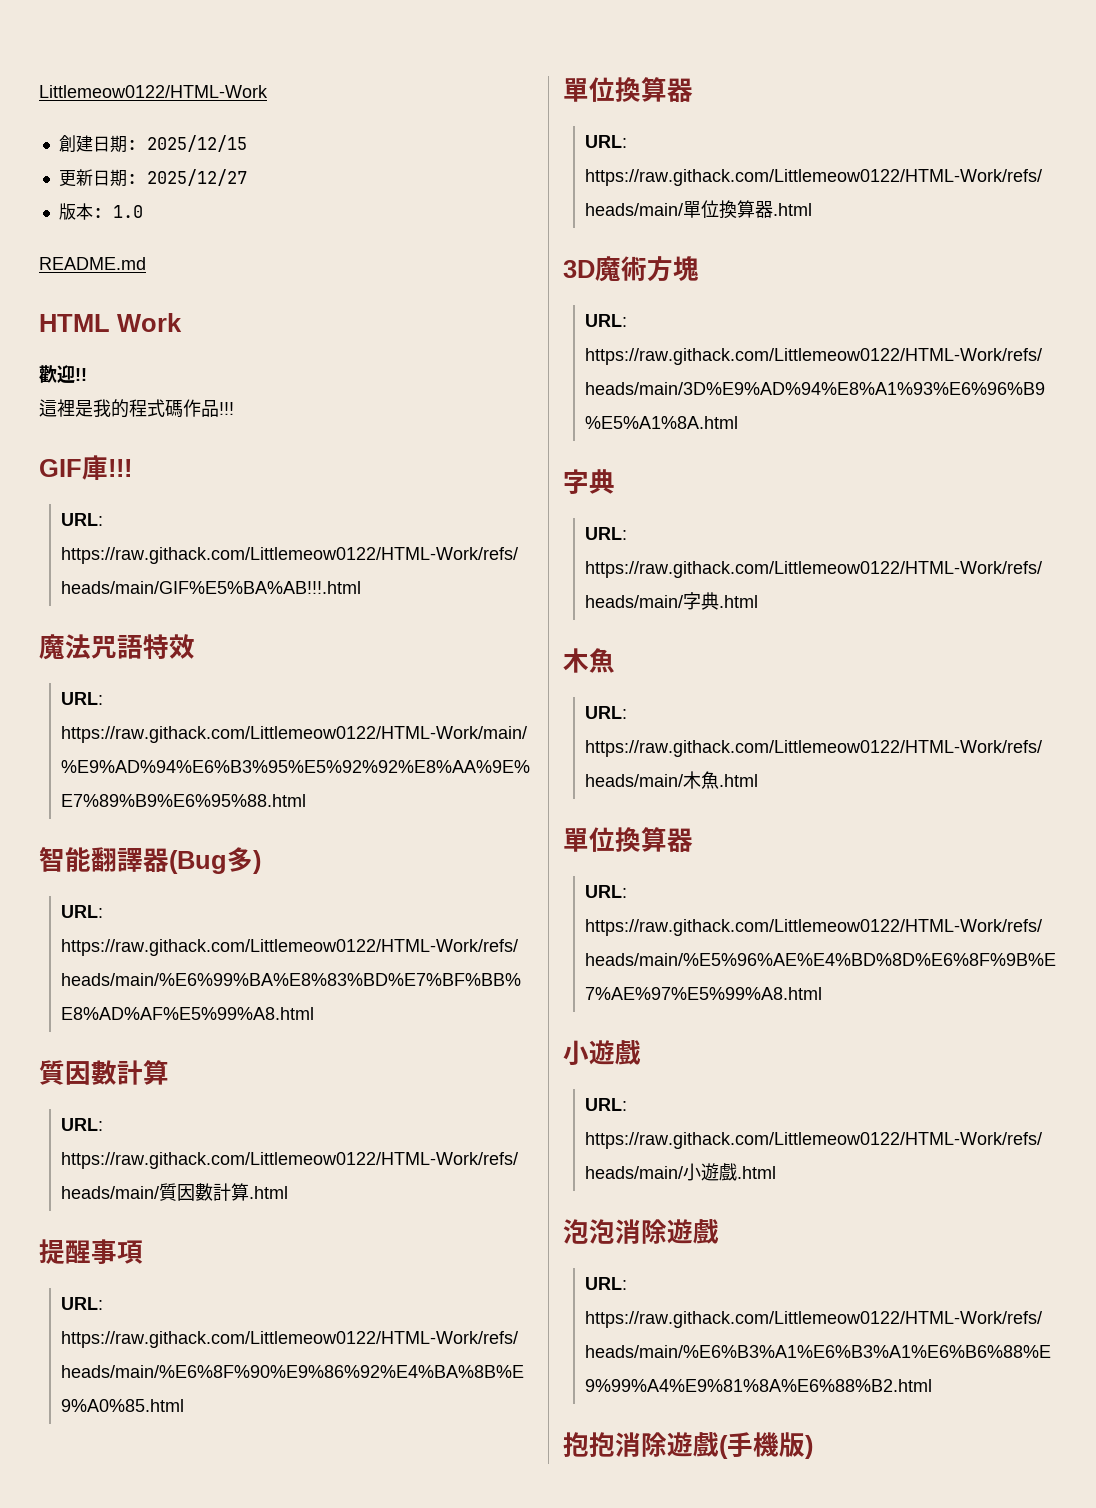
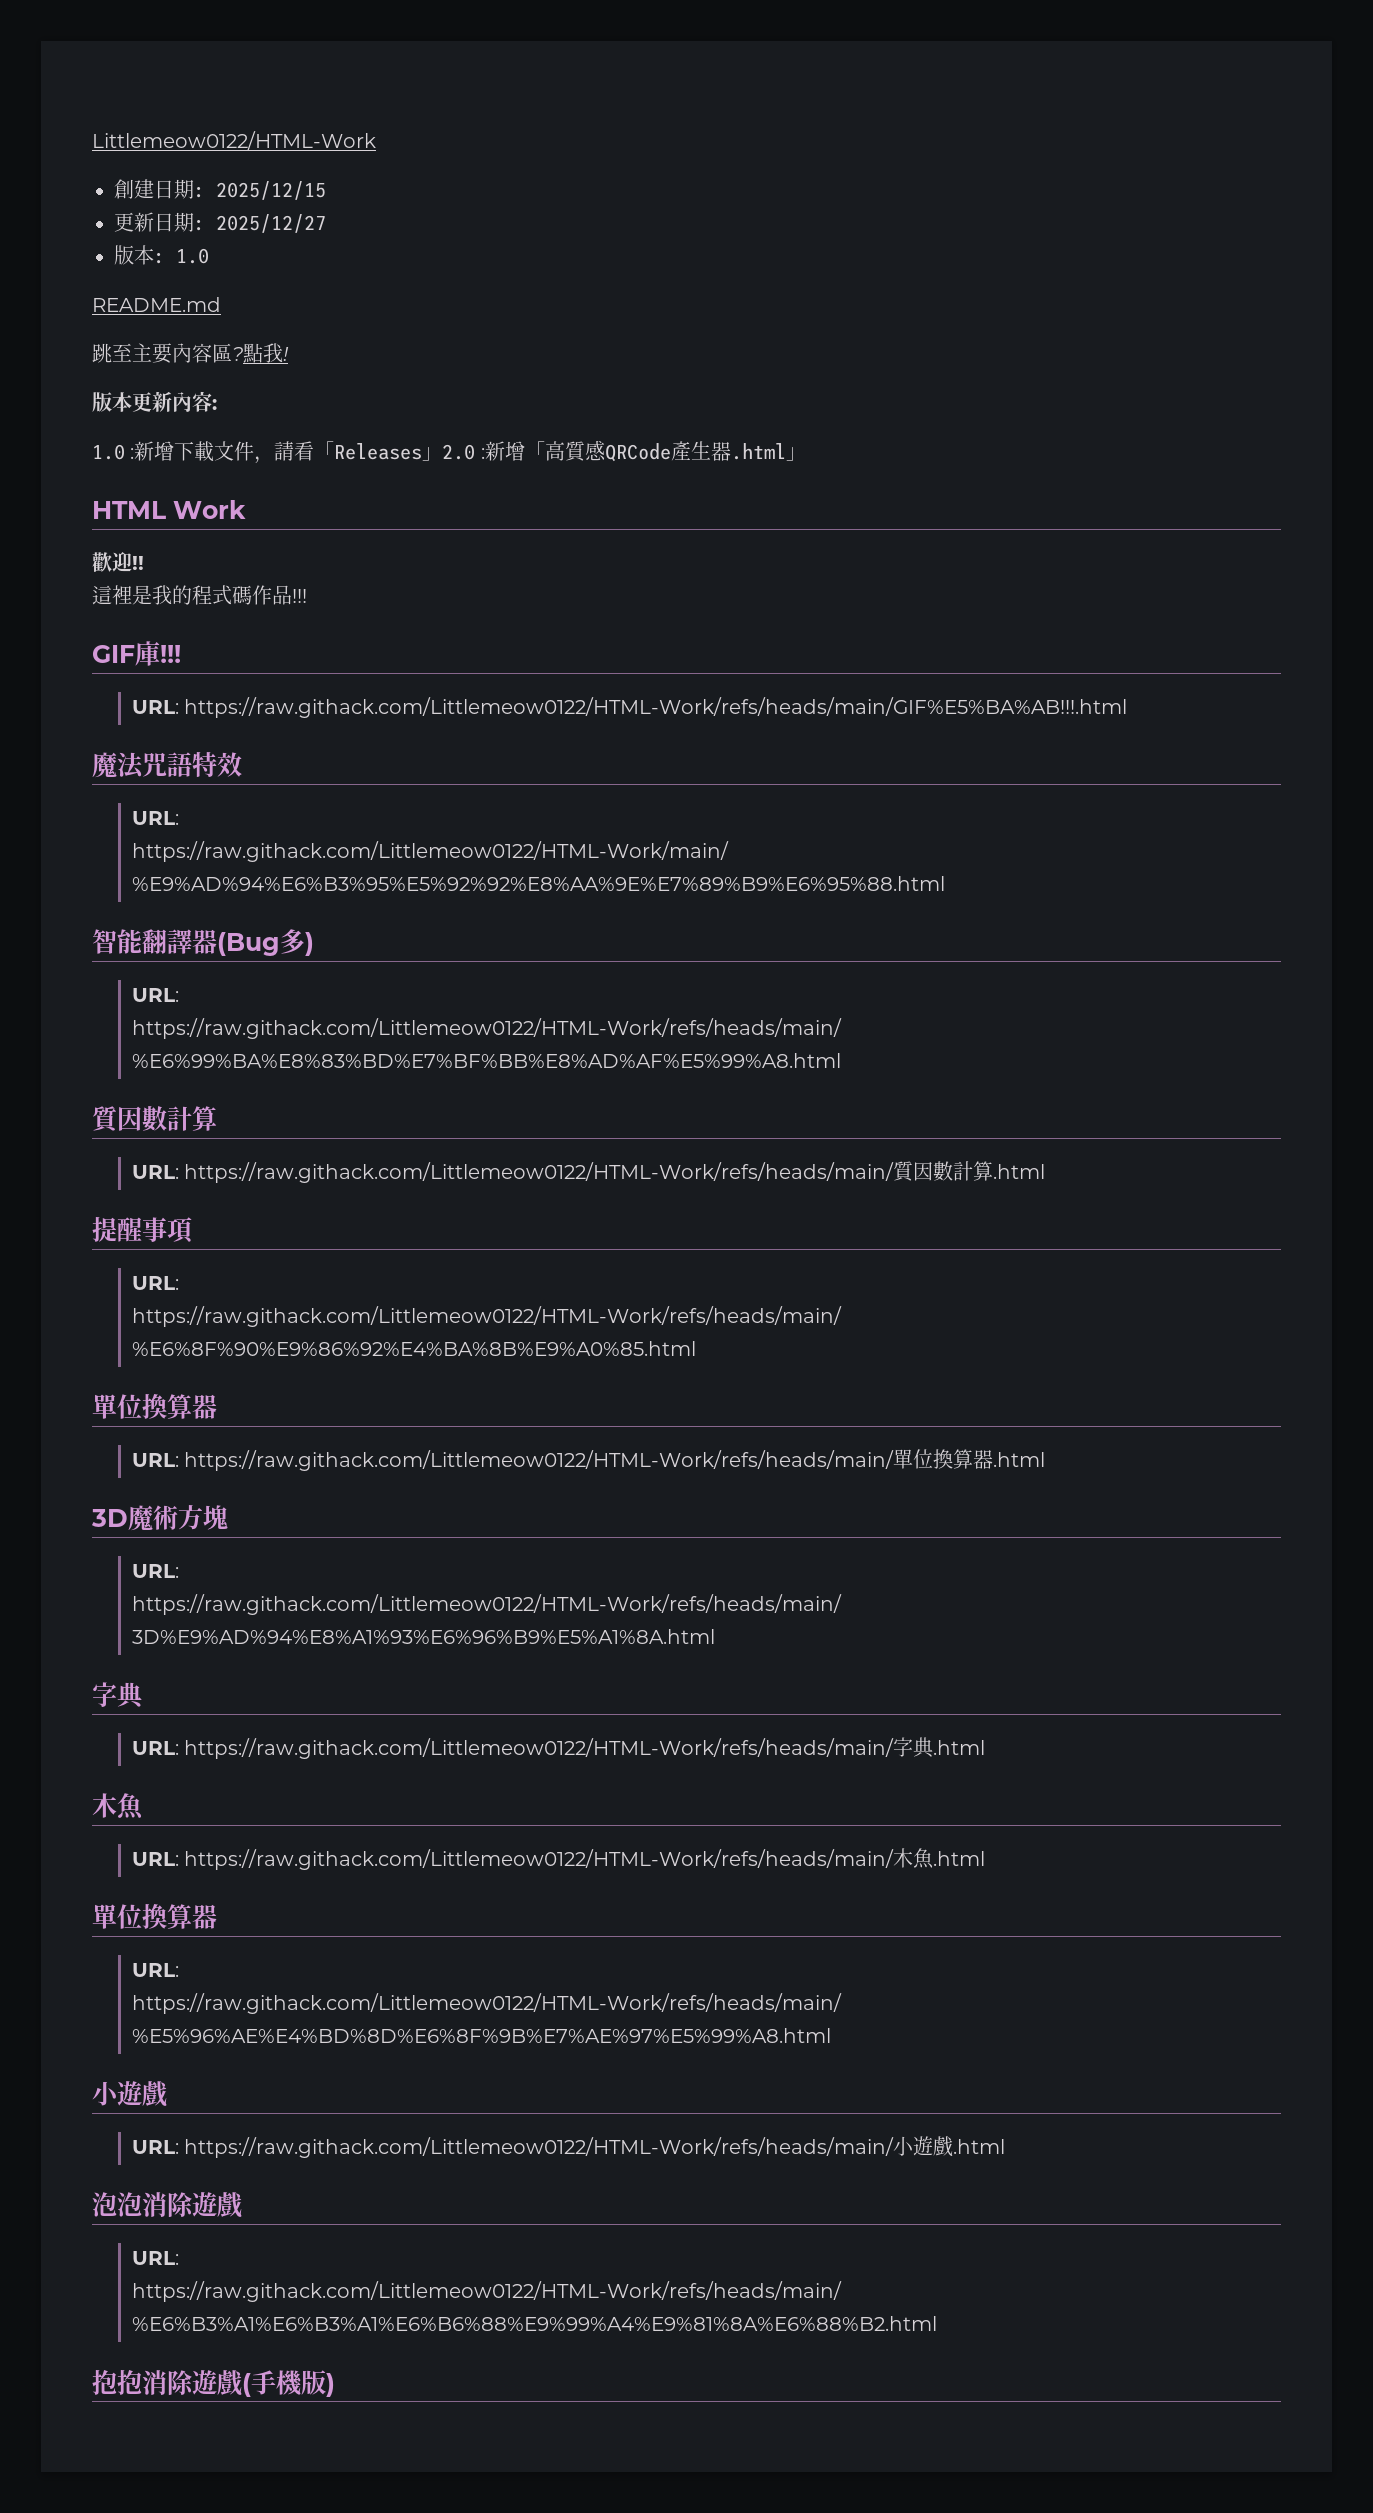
(146, 263) none -> [92,343,289,364] [92,391,217,412] [92,440,806,464] // 跳至主要內容區?點我! // 版本更新內容: // 1.0 :新增下載文件，請看「Releases」2.0 :新增「高質感QRCode產生器.html」

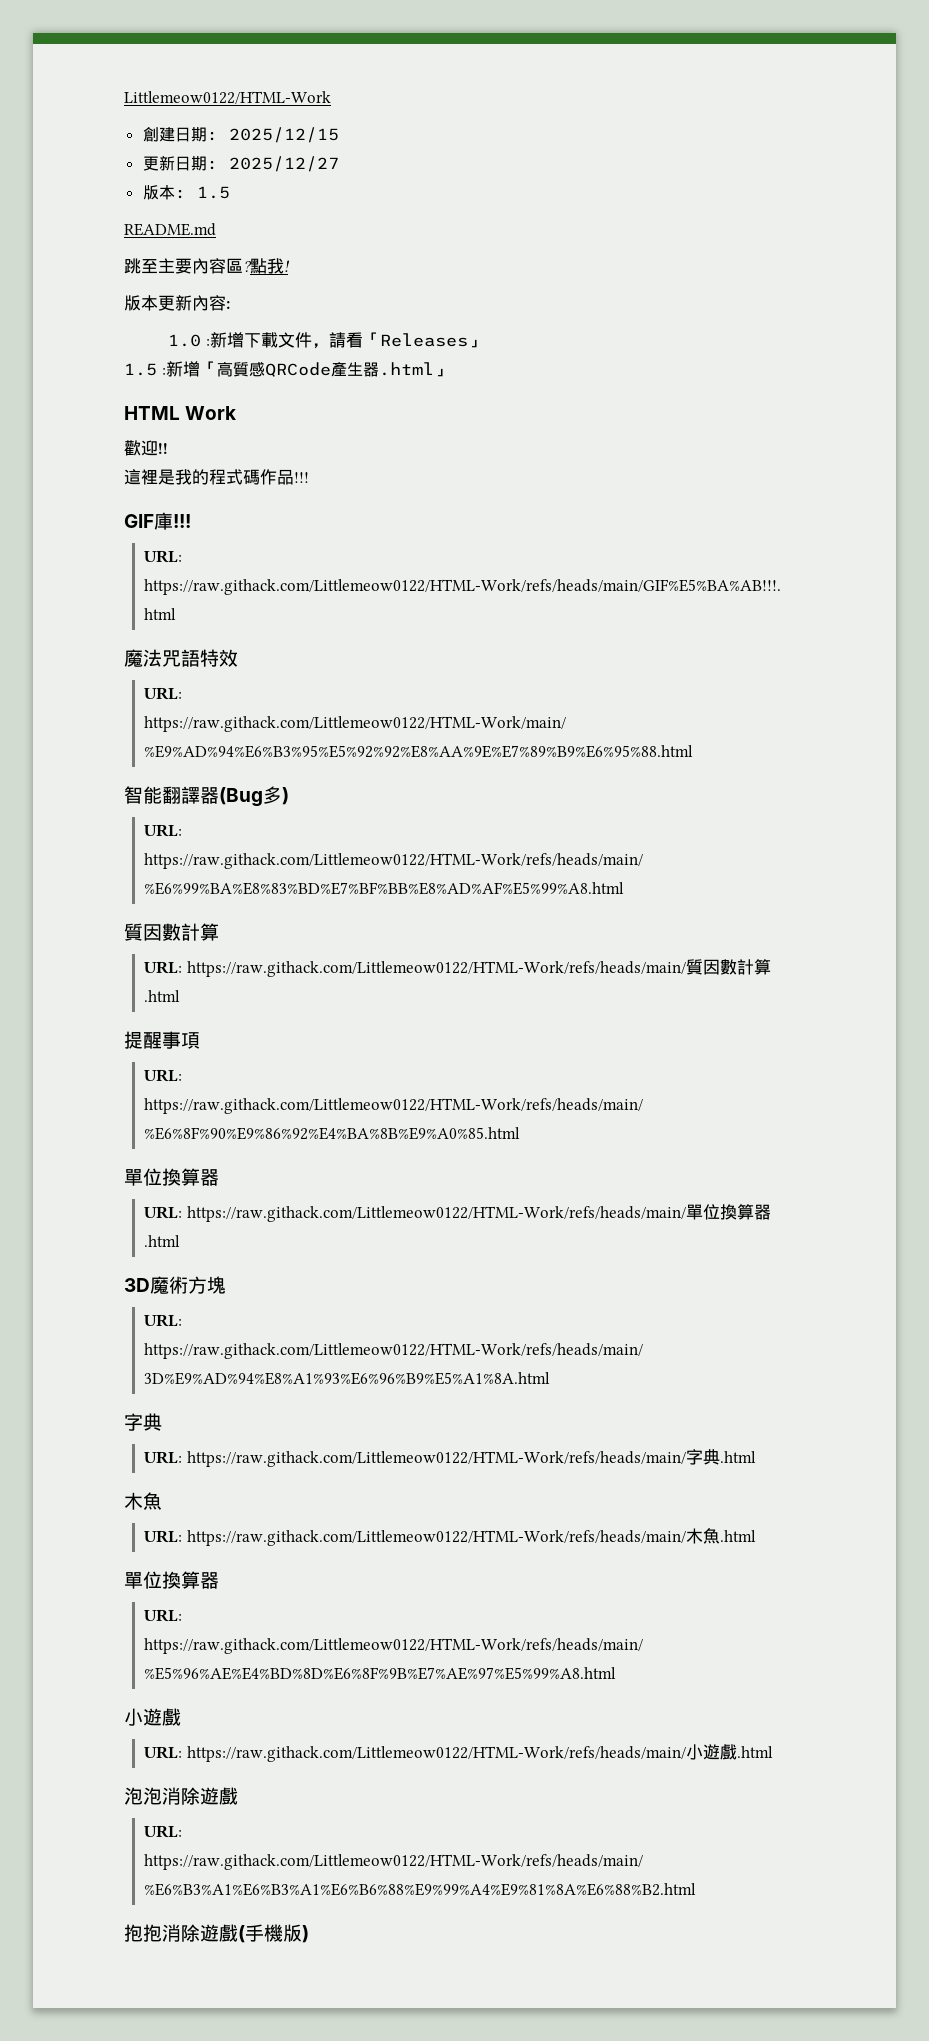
[176,248,209,264] 1.0 -> [196,186,230,199] 1.5
[442,444,476,460] 2.0 -> [124,363,157,376] // 1.5

